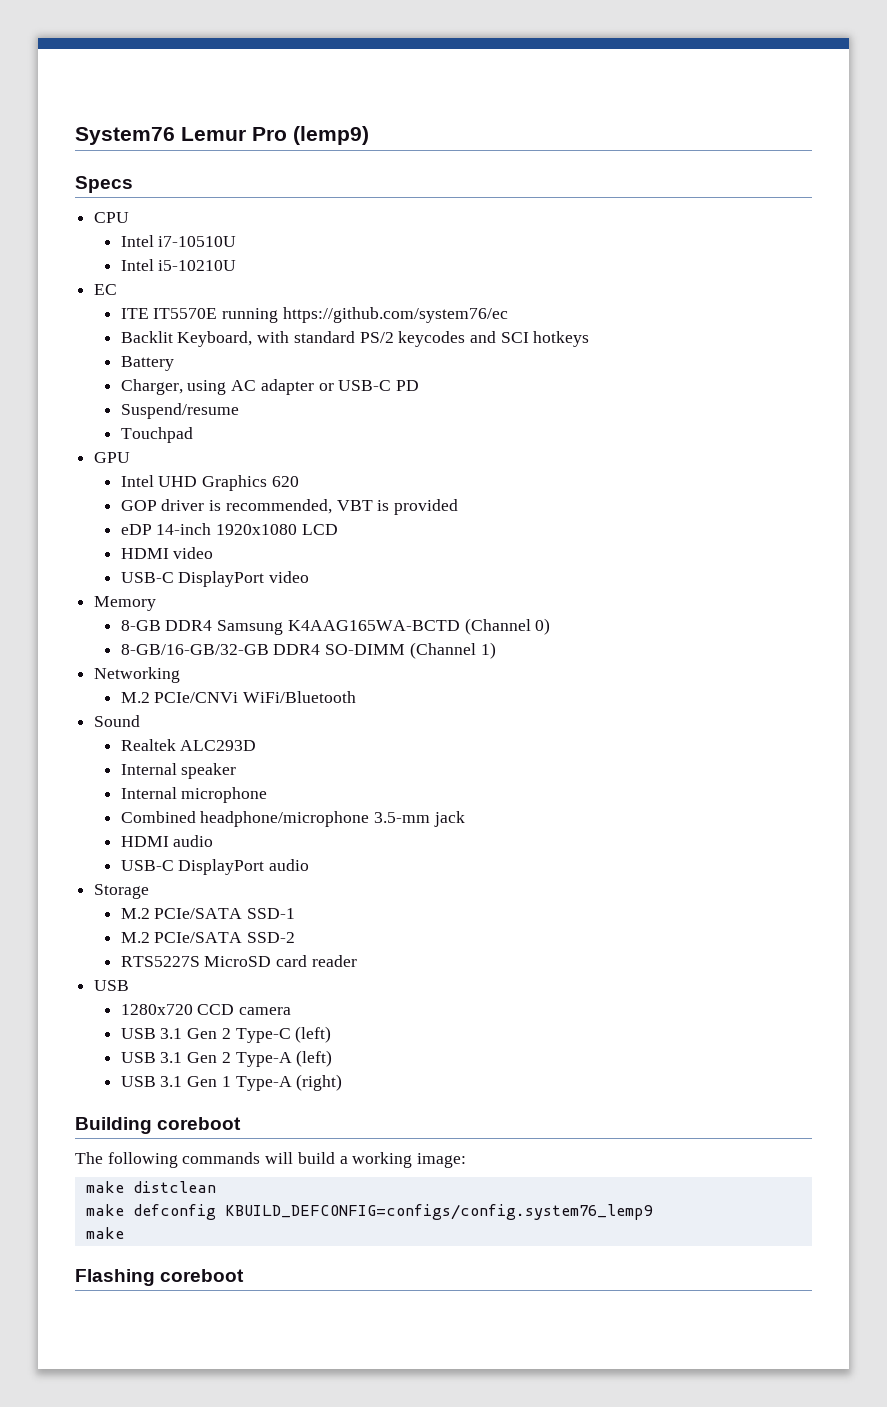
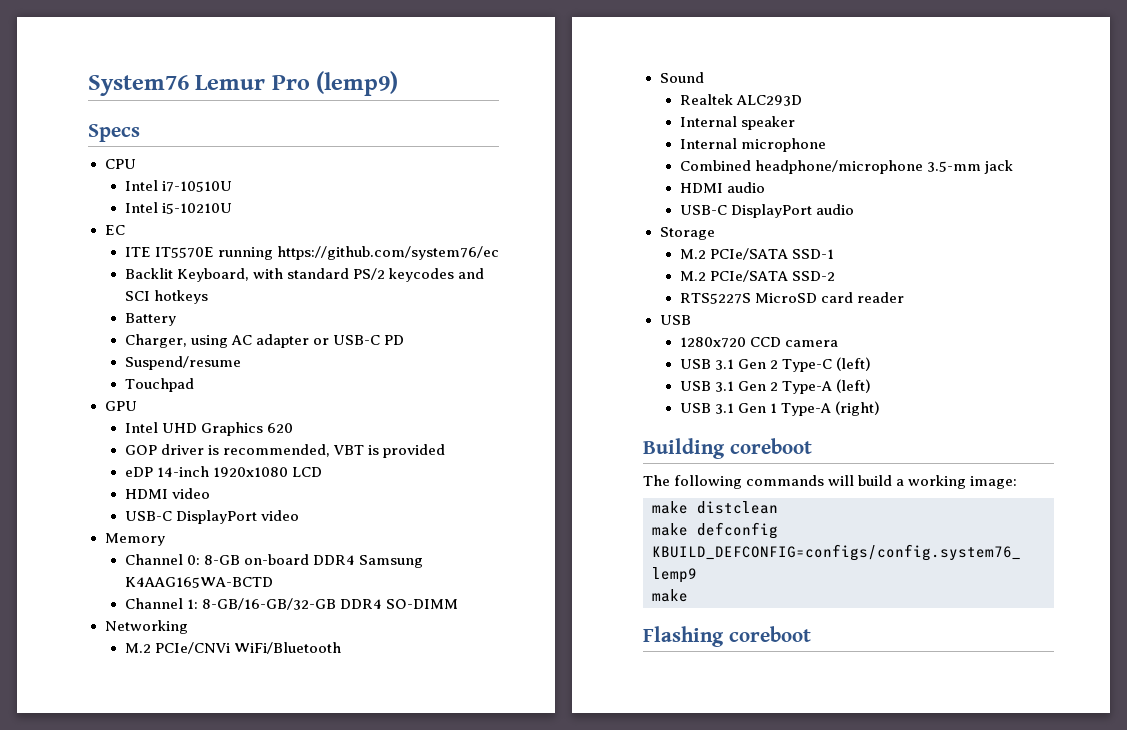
[120,620,161,631] 8-GB -> [124,554,309,565] Channel 0: 8-GB on-board
[464,618,551,635] (Channel 0) // -> [124,598,198,609] // Channel 1:
[409,642,496,659] (Channel 1) -> (459, 604) none

